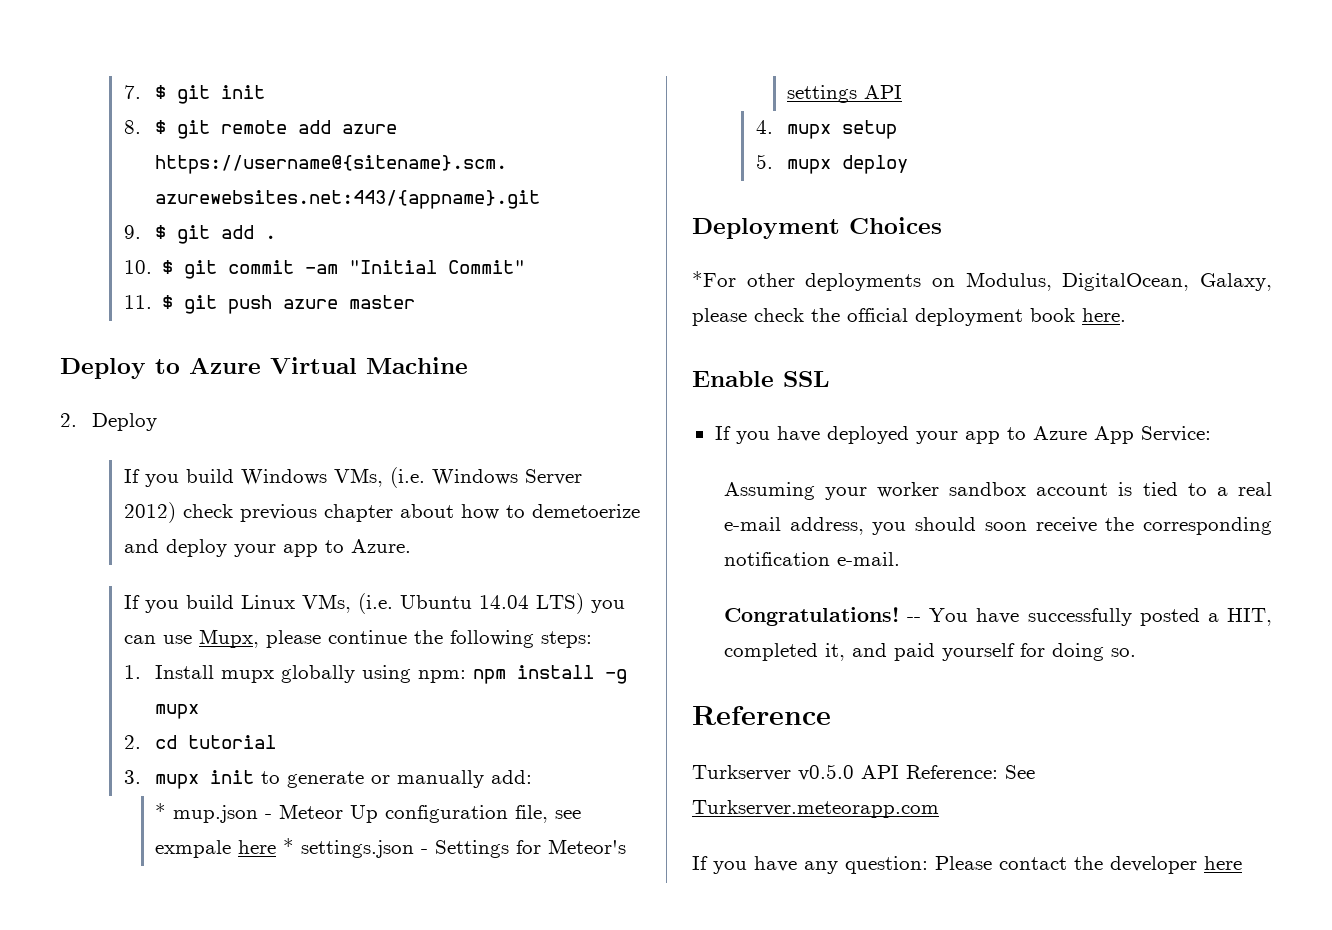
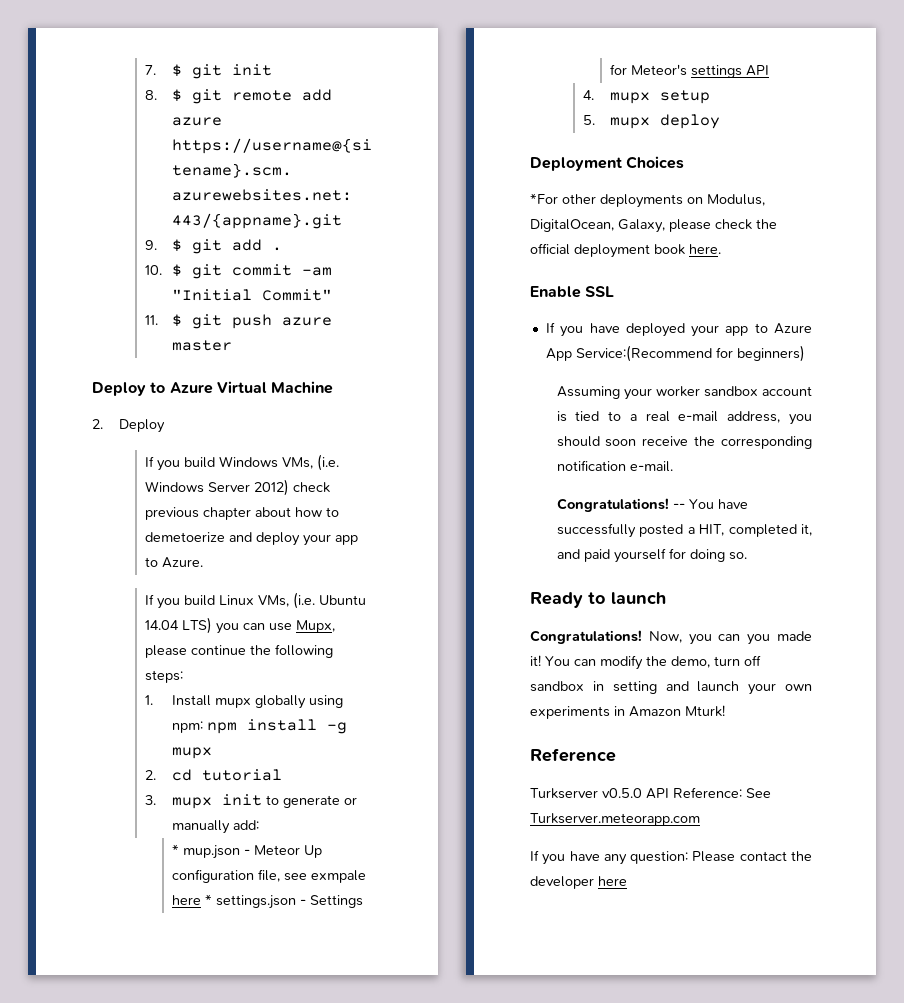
[1140,426,1211,442] Service: -> [575,345,805,362] Service:(Recommend for beginners)
(1136, 652) none -> [530,592,666,608] [530,630,812,645] [530,655,761,670] [530,681,812,695] [530,705,725,719] // Ready to launch // Congratulations! Now, you can you made it! You can modify the demo, turn off sandbox in setting and launch your own experiments in Amazon Mturk!

